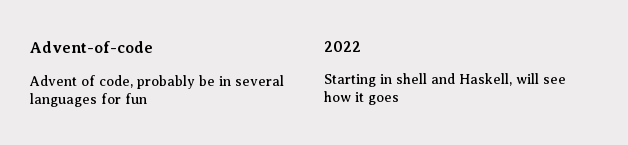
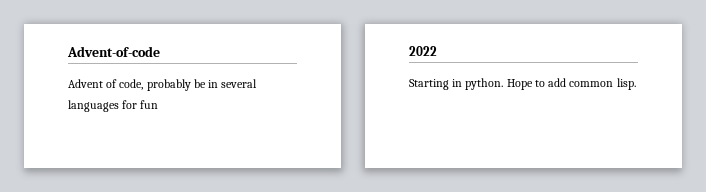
[396,73,566,86] [324,91,399,105] shell and Haskell, will see how it goes -> [465,78,636,90] python. Hope to add common lisp.

